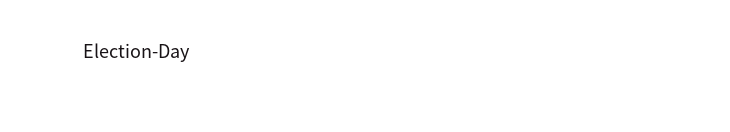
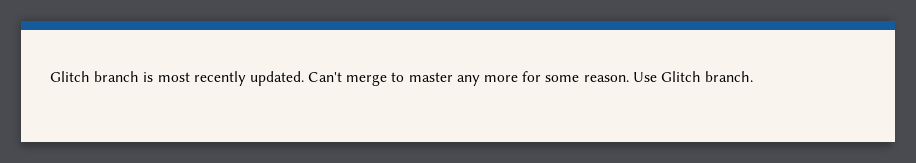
[83,43,190,62] Election-Day -> [50,71,754,86] Glitch branch is most recently updated. Can't merge to master any more for some reason. Use Glitch branch.

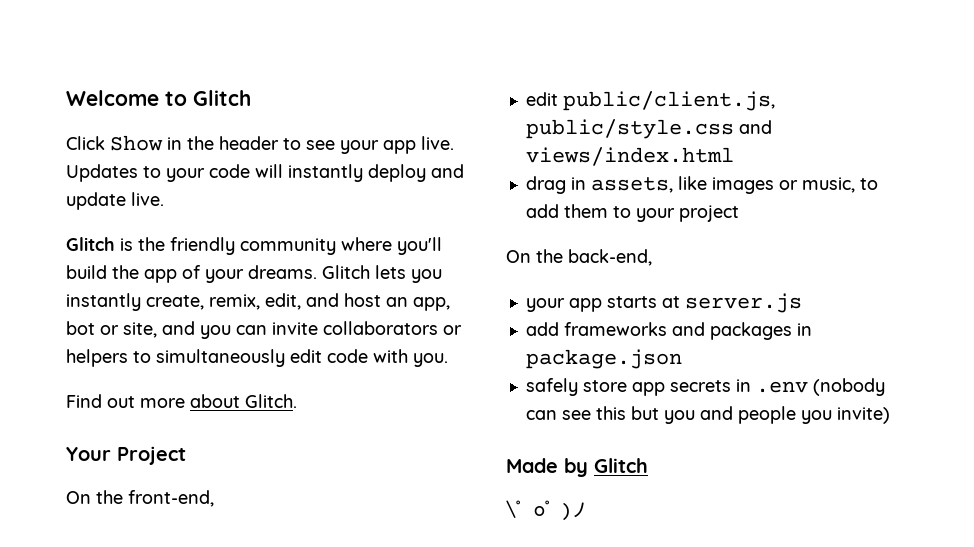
[50,71,754,86] Glitch branch is most recently updated. Can't merge to master any more for some reason. Use Glitch branch. -> [66,90,251,106] [66,135,454,154] [66,164,464,182] [66,192,164,210] [66,237,442,255] [66,265,442,283] [66,293,450,311] [66,321,462,339] [66,349,448,367] [66,394,297,408] [66,446,186,465] [66,490,214,507] [525,91,775,111] [525,119,772,139] [525,147,734,166] [525,176,878,194] [525,204,739,222] [506,249,652,266] [525,293,802,313] [525,322,812,340] [525,349,682,369] [525,378,885,396] [525,406,890,424] [506,458,648,477] [506,500,588,520] Welcome to Glitch // Click Show in the header to see your app live. Updates to your code will instantly deploy and update live. // Glitch is the friendly community where you'll build the app of your dreams. Glitch lets you instantly create, remix, edit, and host an app, bot or site, and you can invite collaborators or helpers to simultaneously edit code with you. // Find out more about Glitch. // Your Project // On the front-end, // edit public/client.js, public/style.css and views/index.html // drag in assets, like images or music, to add them to your project // On the back-end, // your app starts at server.js // add frameworks and packages in package.json // safely store app secrets in .env (nobody can see this but you and people you invite) // Made by Glitch // \゜o゜)ノ

